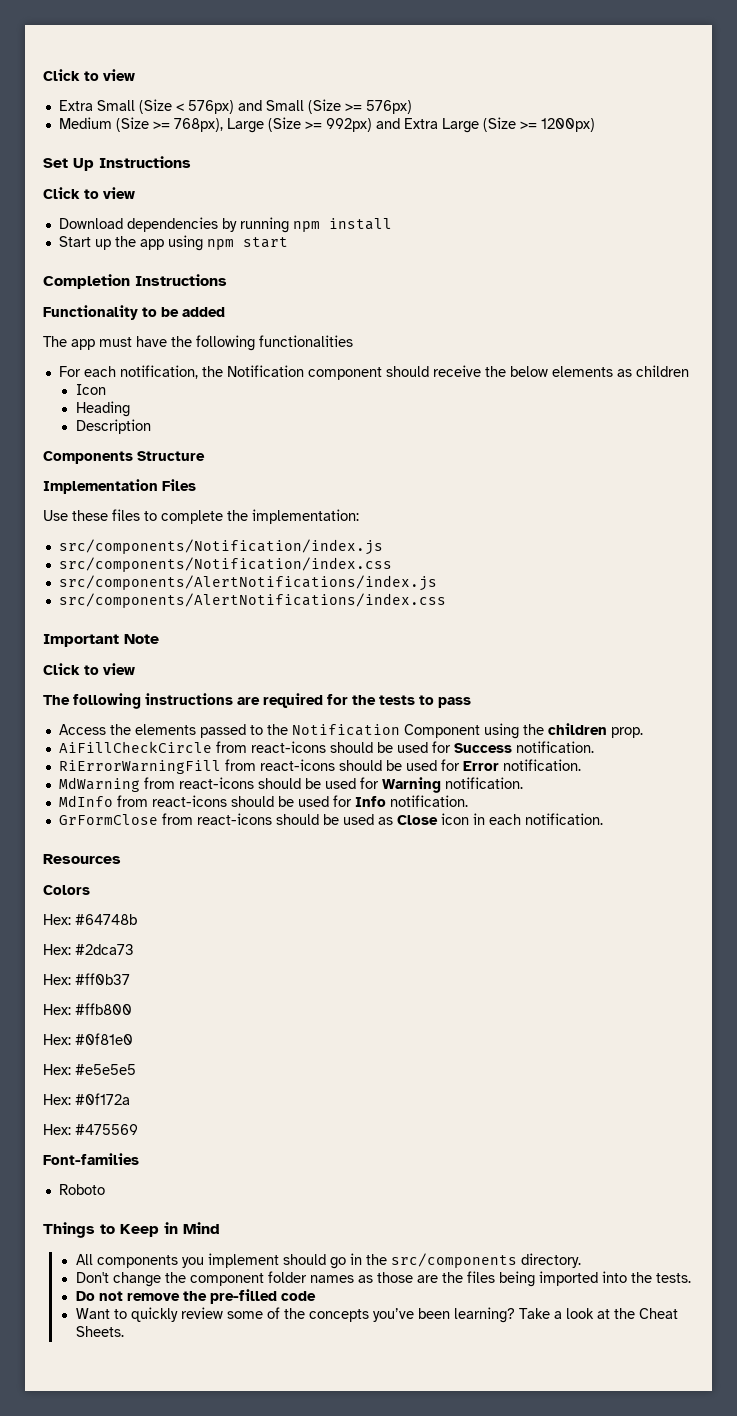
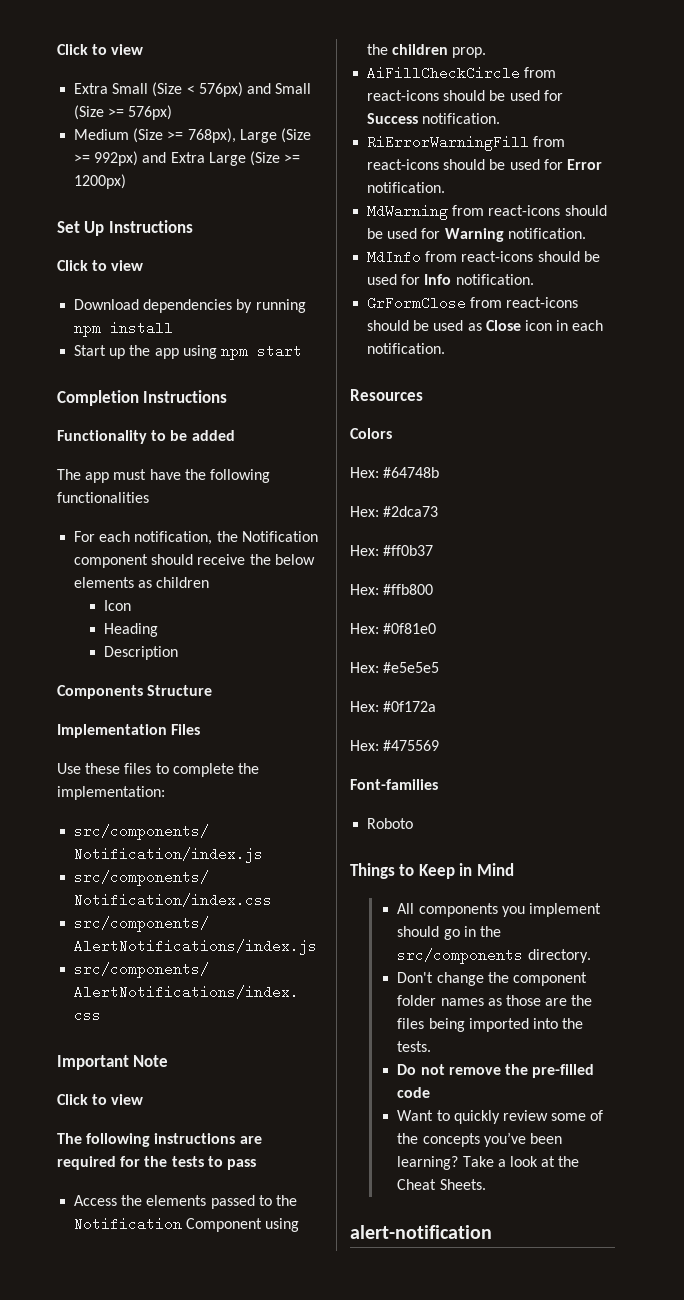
(124, 1331) none -> [350,1225,492,1239] // alert-notification

